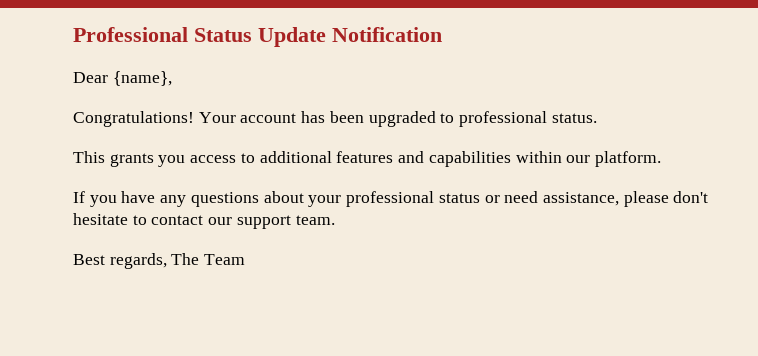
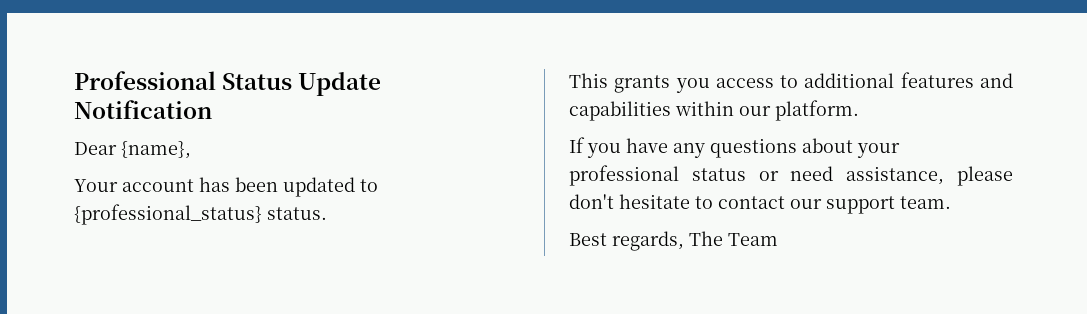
[73,111,194,127] Congratulations! -> (191, 150) none
[368,111,548,127] upgraded to professional -> [283,177,378,197] [74,204,262,225] updated to {professional_status}

